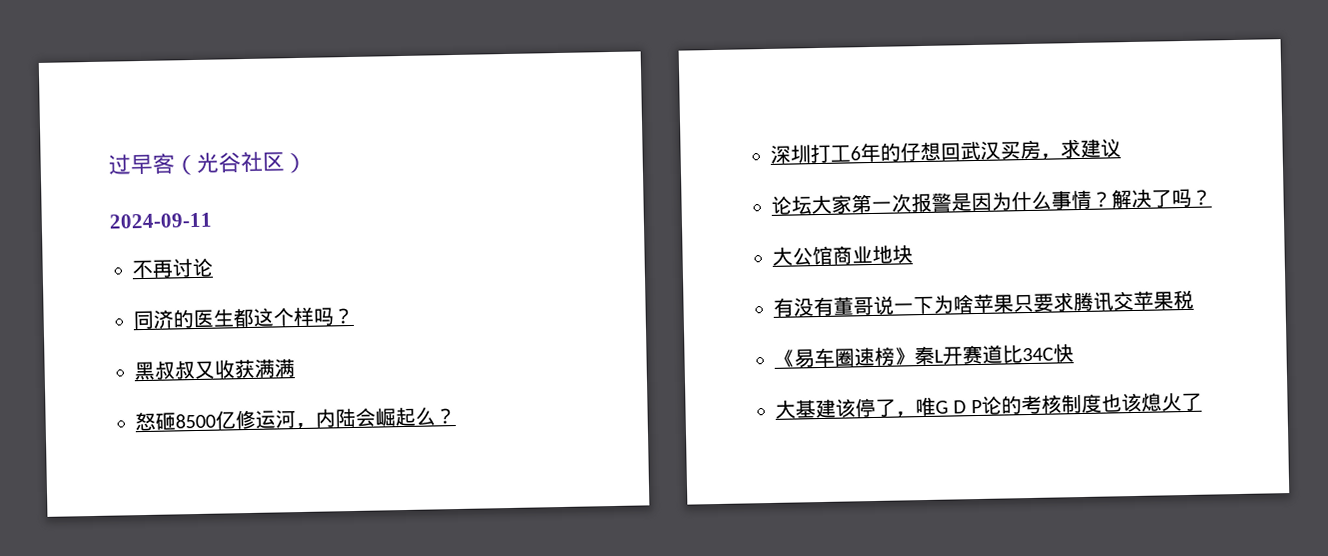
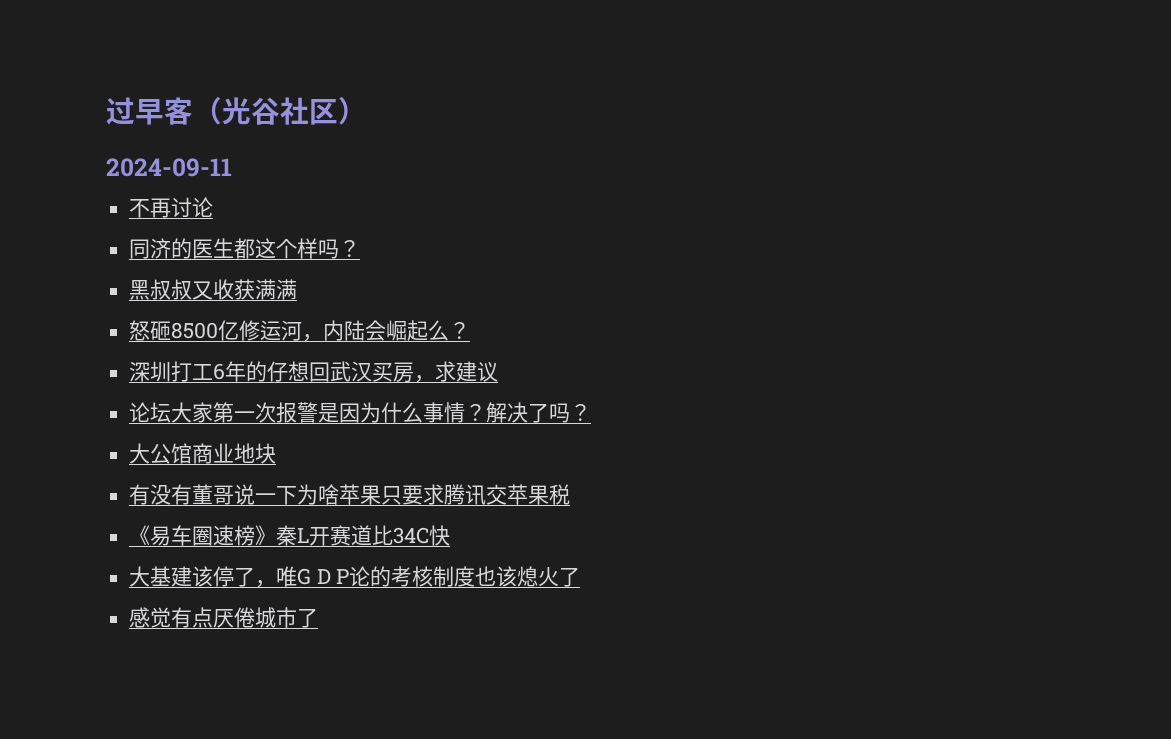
(1202, 402) none -> [129,607,319,628] // 感觉有点厌倦城市了

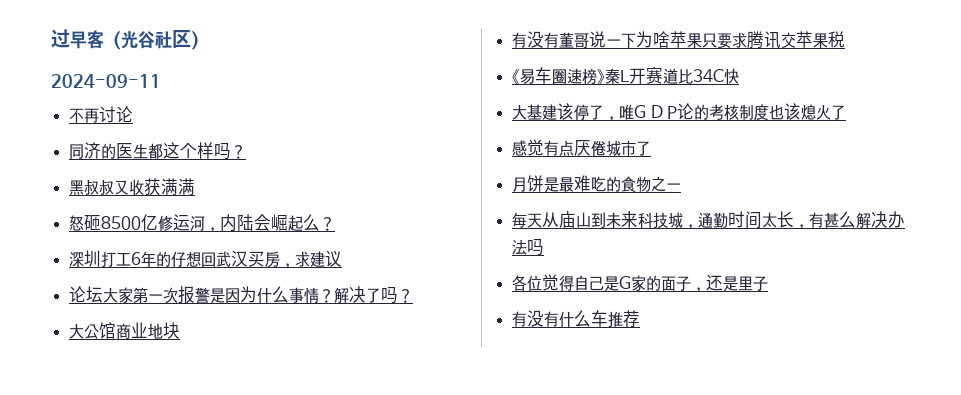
(319, 618) none -> [512,175,682,193] [512,211,906,229] [512,238,545,256] [512,274,769,292] [512,310,641,328] // 月饼是最难吃的食物之一 // 每天从庙山到未来科技城，通勤时间太长，有甚么解决办法吗 // 各位觉得自己是G家的面子，还是里子 // 有没有什么车推荐

